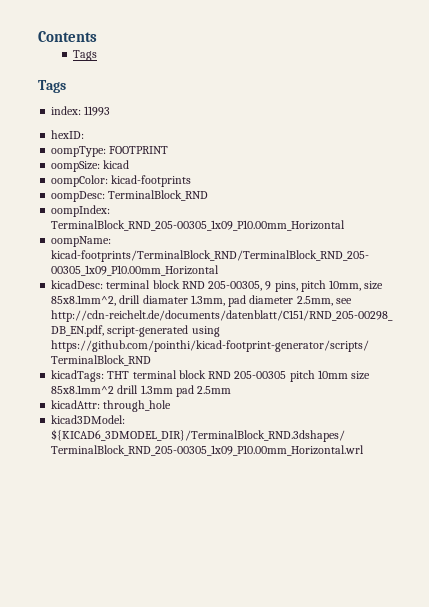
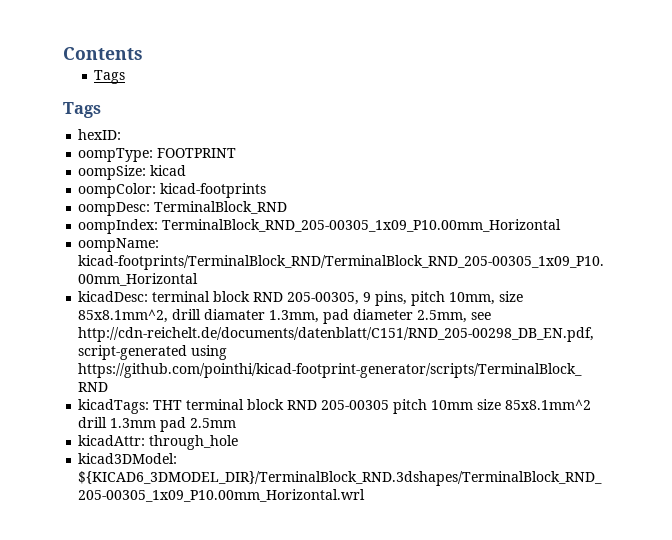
[51,106,111,116] // index: 11993 -> (101, 110) none

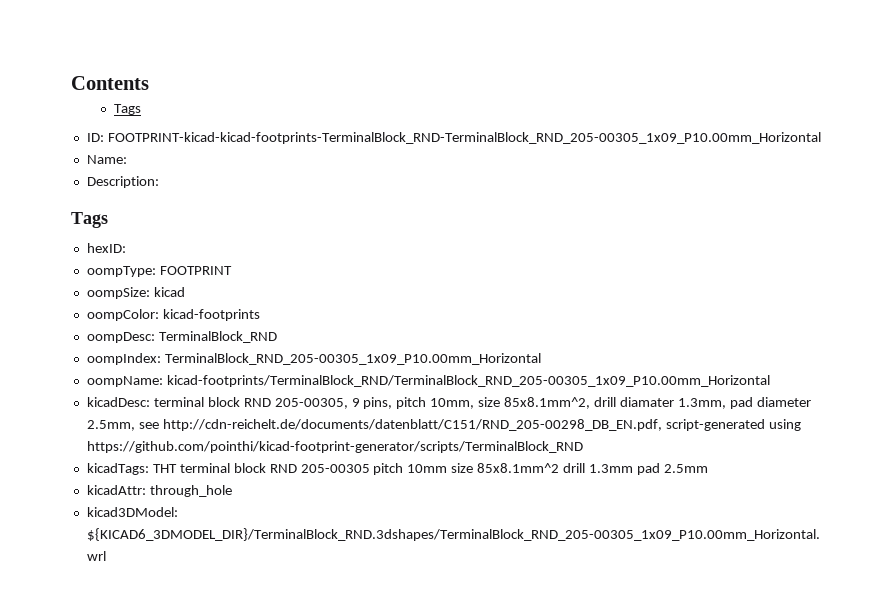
(126, 77) none -> [86,132,821,144] [86,155,127,164] [86,176,159,188] // ID: FOOTPRINT-kicad-kicad-footprints-TerminalBlock_RND-TerminalBlock_RND_205-00305_1x09_P10.00mm_Horizontal // Name: // Description:

